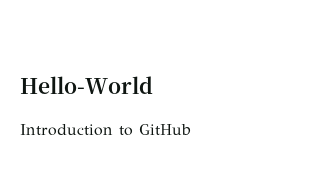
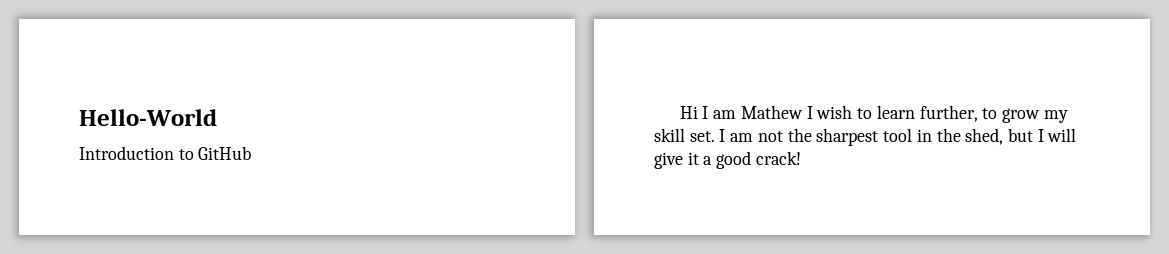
(191, 129) none -> [679,105,1068,123] [654,128,1077,146] [654,151,801,169] // Hi I am Mathew I wish to learn further, to grow my skill set. I am not the sharpest tool in the shed, but I will give it a good crack!

